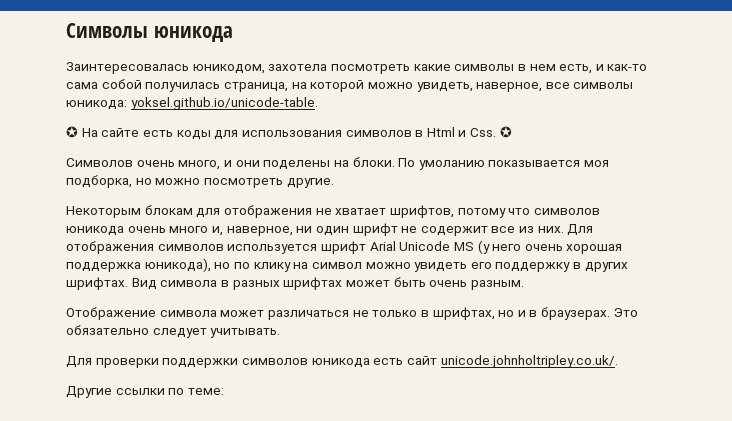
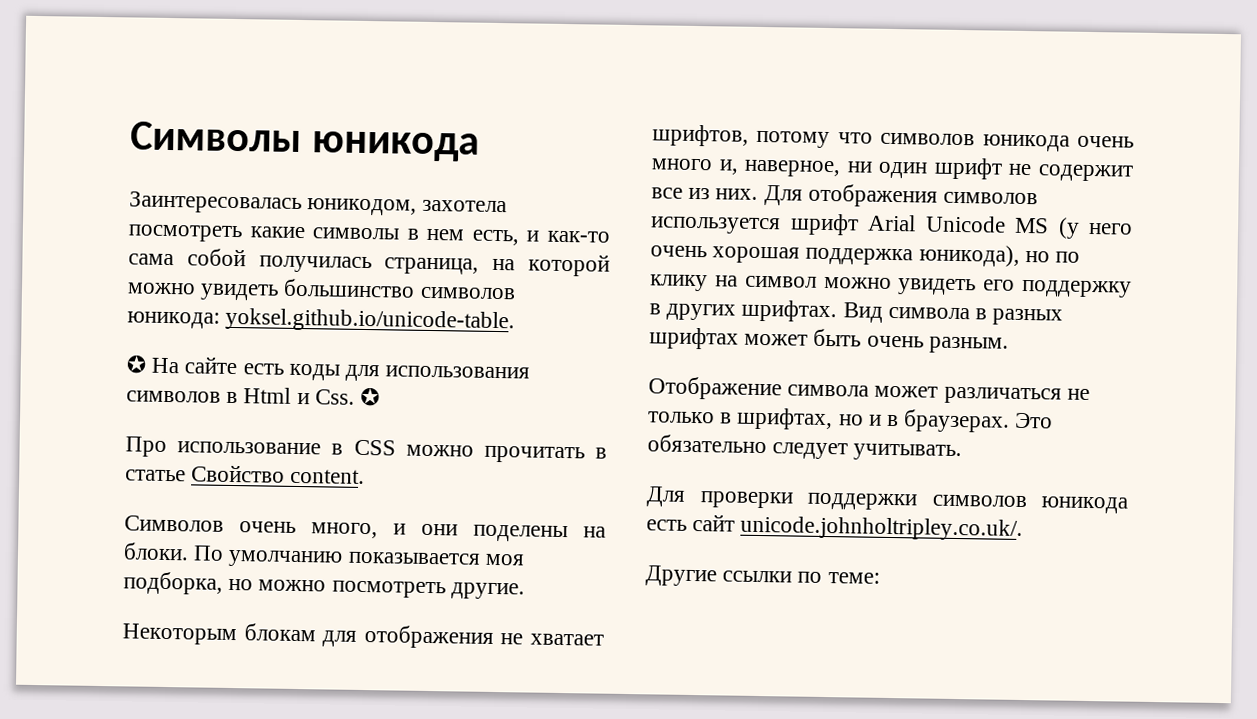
[416,82,634,92] увидеть, наверное, все символы -> [200,278,516,301] увидеть большинство символов
(512, 132) none -> [125,436,607,464] [125,464,366,485] // Про использование в CSS можно прочитать в статье Свойство content.
[418,160,485,170] умоланию -> [228,549,344,568] умолчанию

